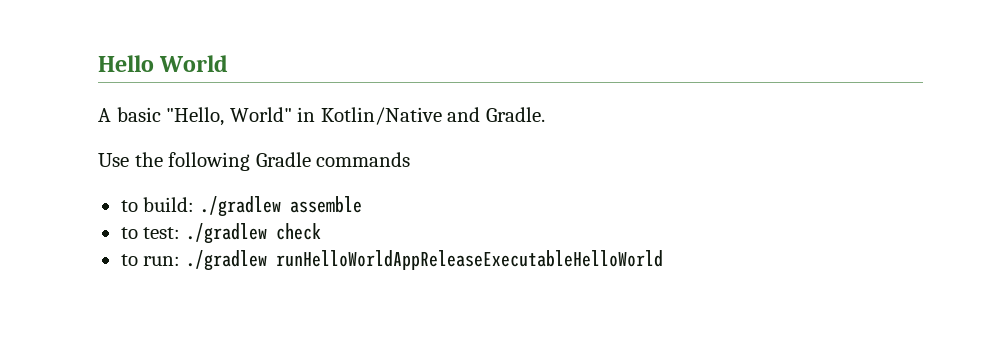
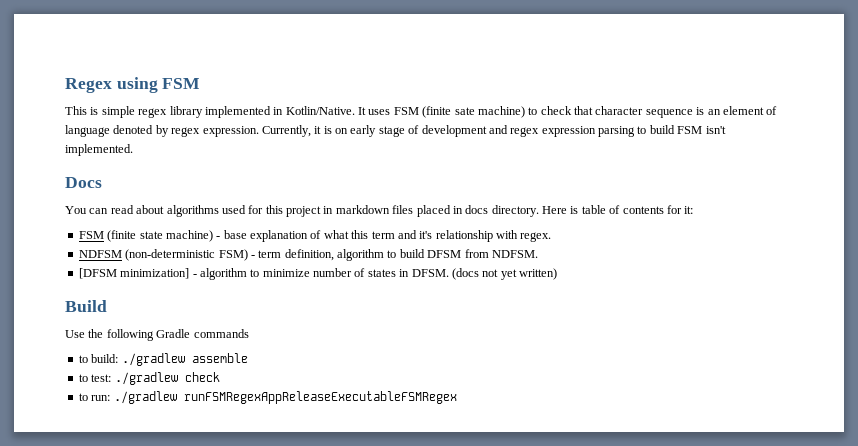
[98,55,229,72] [98,107,545,126] Hello World // A basic "Hello, World" in Kotlin/Native and Gradle. -> [65,77,201,93] [65,106,778,118] [65,125,726,137] [65,144,133,156] [65,177,102,188] [65,205,694,217] [78,230,552,242] [78,249,538,261] [78,268,557,280] [65,300,107,312] Regex using FSM // This is simple regex library implemented in Kotlin/Native. It uses FSM (finite sate machine) to check that character sequence is an element of language denoted by regex expression. Currently, it is on early stage of development and regex expression parsing to build FSM isn't implemented. // Docs // You can read about algorithms used for this project in markdown files placed in docs directory. Here is table of contents for it: // FSM (finite state machine) - base explanation of what this term and it's relationship with regex. // NDFSM (non-deterministic FSM) - term definition, algorithm to build DFSM from NDFSM. // [DFSM minimization] - algorithm to minimize number of states in DFSM. (docs not yet written) // Build
[275,250,663,270] runHelloWorldAppReleaseExecutableHelloWorld -> [183,391,457,404] runFSMRegexAppReleaseExecutableFSMRegex

